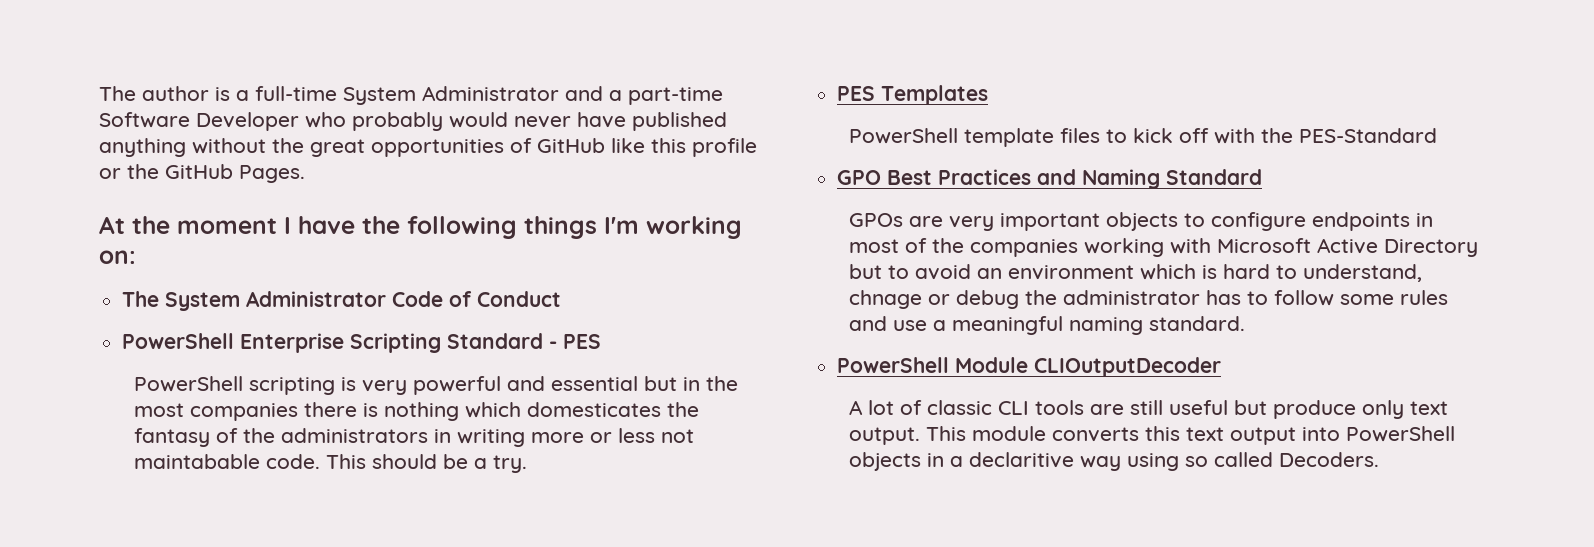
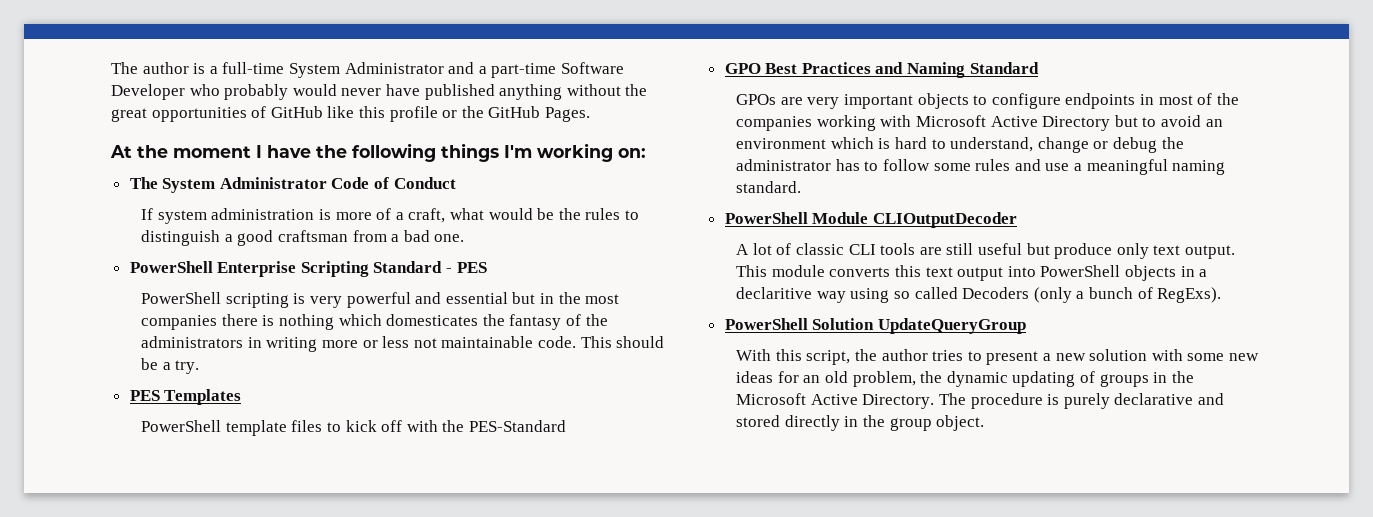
(562, 299) none -> [141,208,639,224] [141,230,465,246] // If system administration is more of a craft, what would be the rules to distinguish a good craftsman from a bad one.
[134,454,261,469] maintabable -> [441,336,534,348] maintainable
[849,290,923,309] chnage -> [1037,137,1089,153] change
[1279,452,1380,467] Decoders. -> [962,287,1222,303] [724,318,1026,334] [736,349,1259,365] [736,371,1194,387] [736,393,1224,409] [736,415,985,431] Decoders (only a bunch of RegExs). // PowerShell Solution UpdateQueryGroup // With this script, the author tries to present a new solution with some new ideas for an old problem, the dynamic updating of groups in the Microsoft Active Directory. The procedure is purely declarative and stored directly in the group object.

